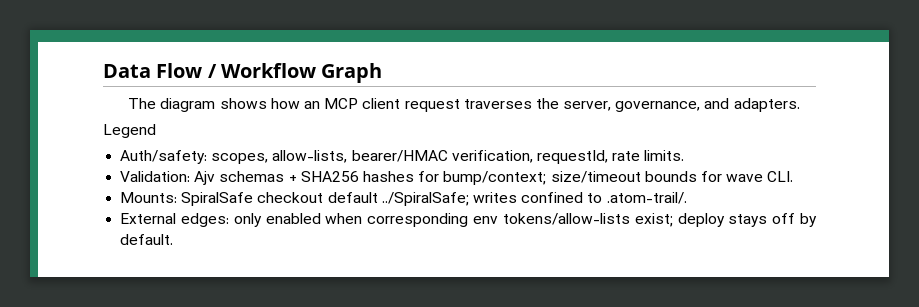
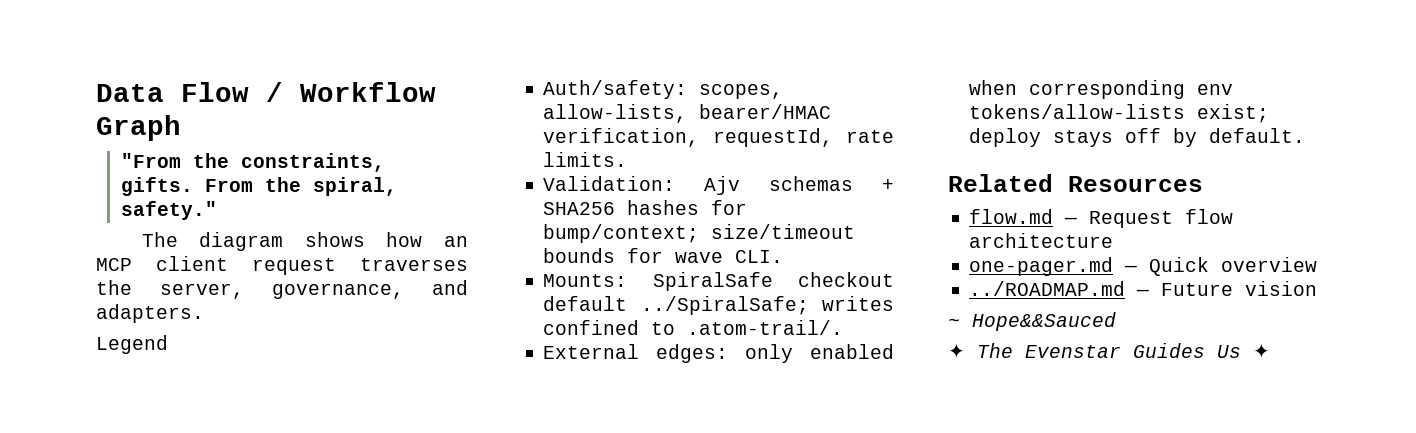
(383, 73) none -> [120,153,385,172] [120,177,397,196] [120,201,217,220] // "From the constraints, gifts. From the spiral, safety."
(174, 239) none -> [948,174,1203,192] [969,209,1234,228] [969,233,1114,248] [969,257,1318,276] [969,281,1318,296] [948,312,1116,331] [948,343,1270,359] // Related Resources // flow.md — Request flow architecture // one-pager.md — Quick overview // ../ROADMAP.md — Future vision // ~ Hope&&Sauced // ✦ The Evenstar Guides Us ✦

